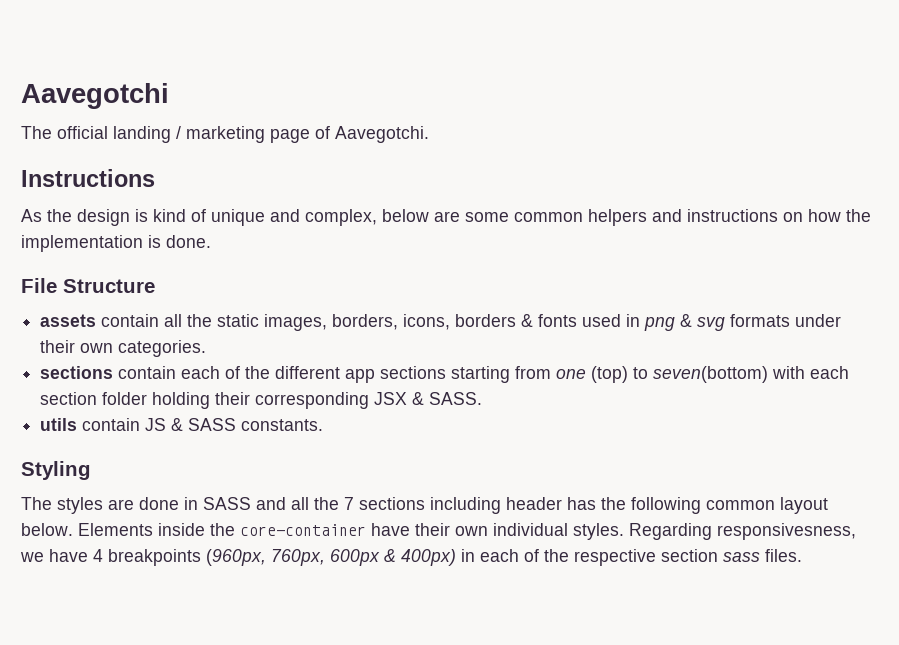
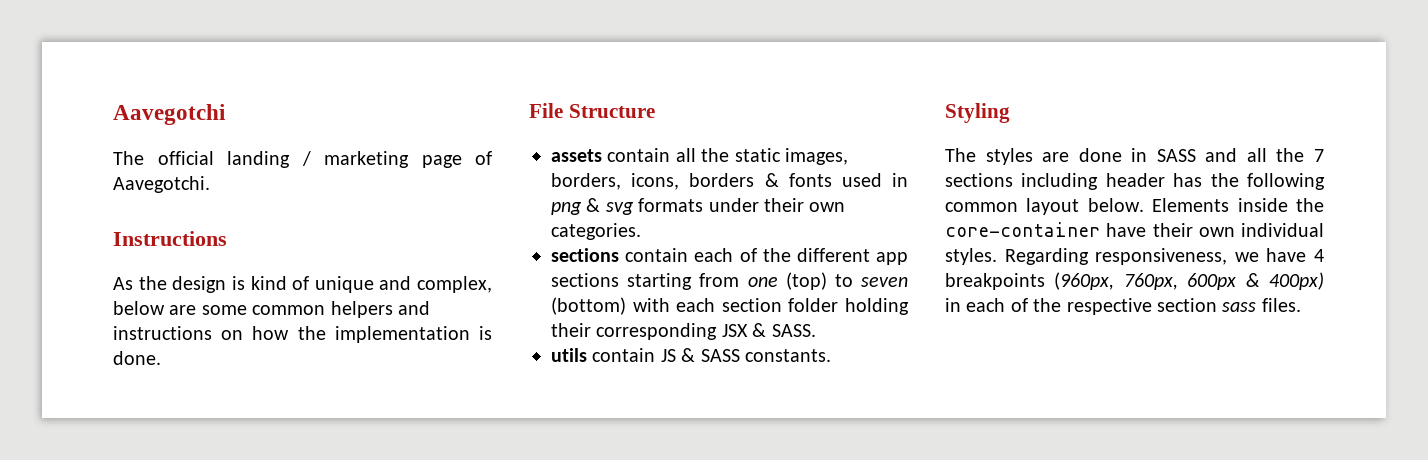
[653,366,769,383] seven(bottom) -> [861,277,909,287] [551,297,626,315] seven (bottom)
[717,523,856,540] responsivesness, -> [1095,248,1228,265] responsiveness,

